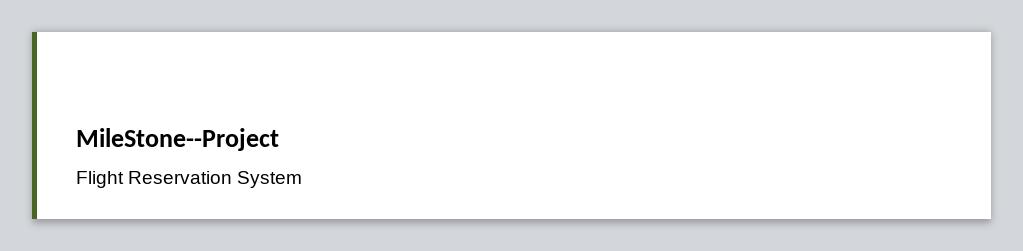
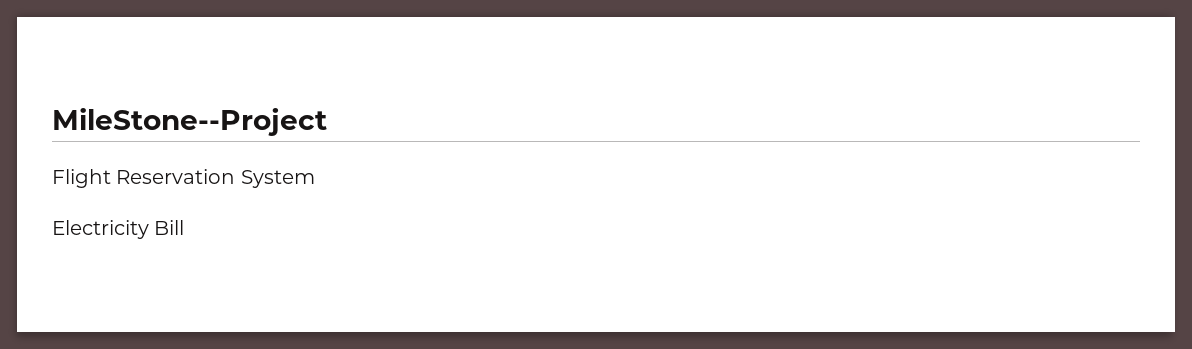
(303, 179) none -> [52,220,185,239] // Electricity Bill

